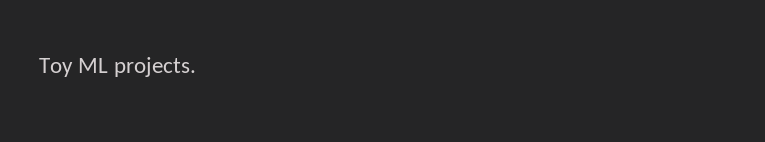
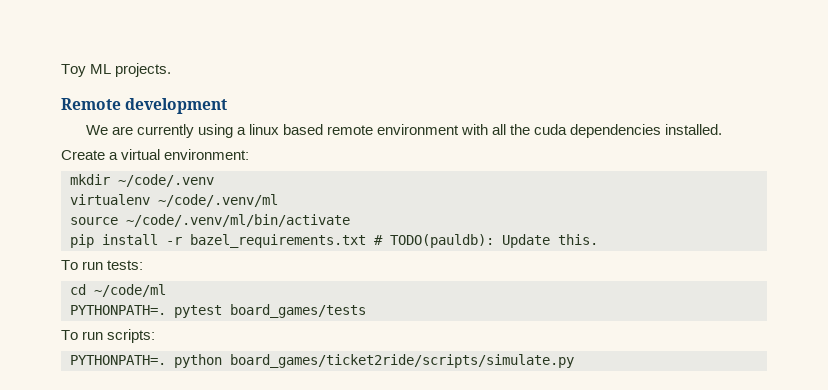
(197, 67) none -> [61,98,228,114] [85,124,723,138] [61,149,250,160] [70,174,214,187] [70,194,278,207] [70,214,350,227] [70,234,598,248] [61,260,144,270] [70,284,166,297] [70,304,366,318] [61,329,156,343] [70,354,574,368] // Remote development // We are currently using a linux based remote environment with all the cuda dependencies installed. // Create a virtual environment: // mkdir ~/code/.venv // virtualenv ~/code/.venv/ml // source ~/code/.venv/ml/bin/activate // pip install -r bazel_requirements.txt # TODO(pauldb): Update this. // To run tests: // cd ~/code/ml // PYTHONPATH=. pytest board_games/tests // To run scripts: // PYTHONPATH=. python board_games/ticket2ride/scripts/simulate.py

